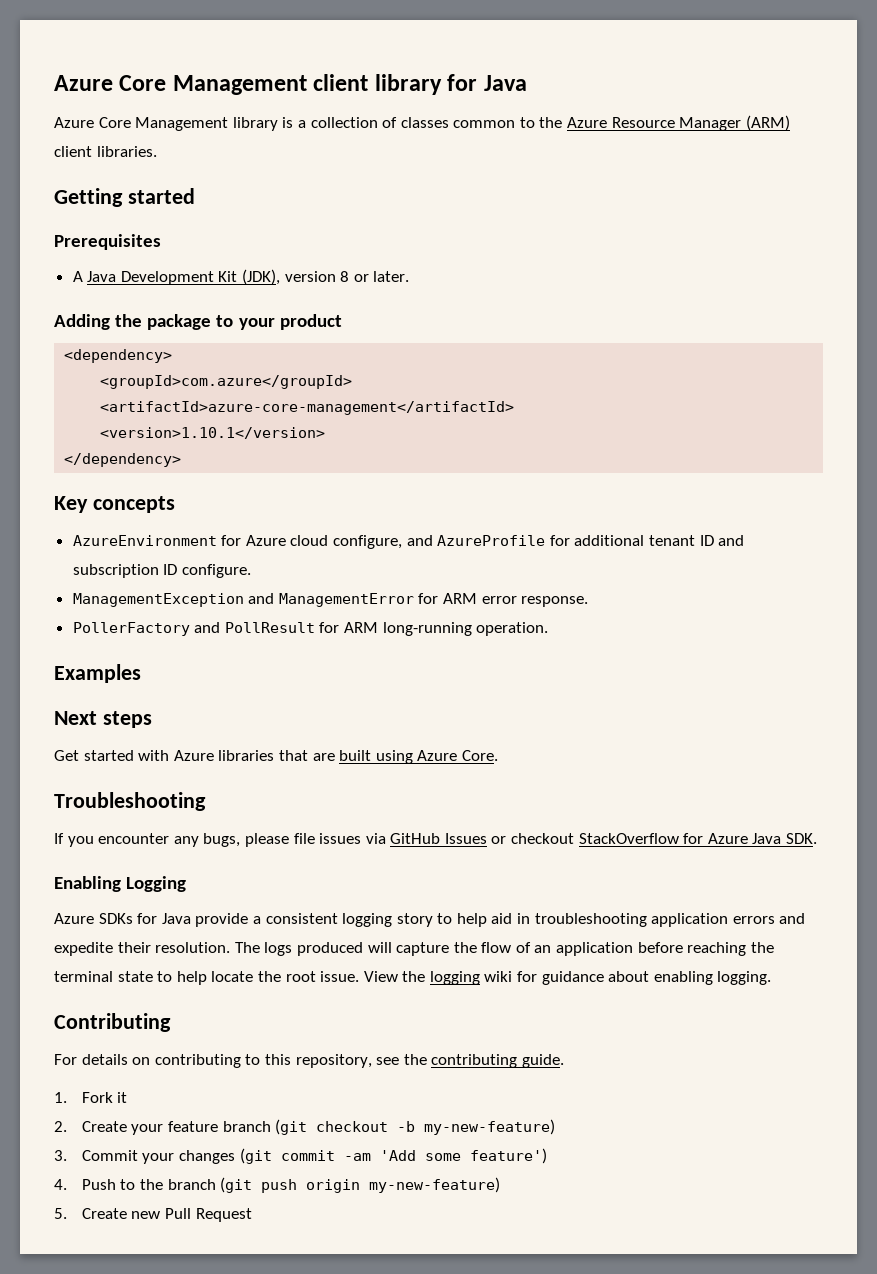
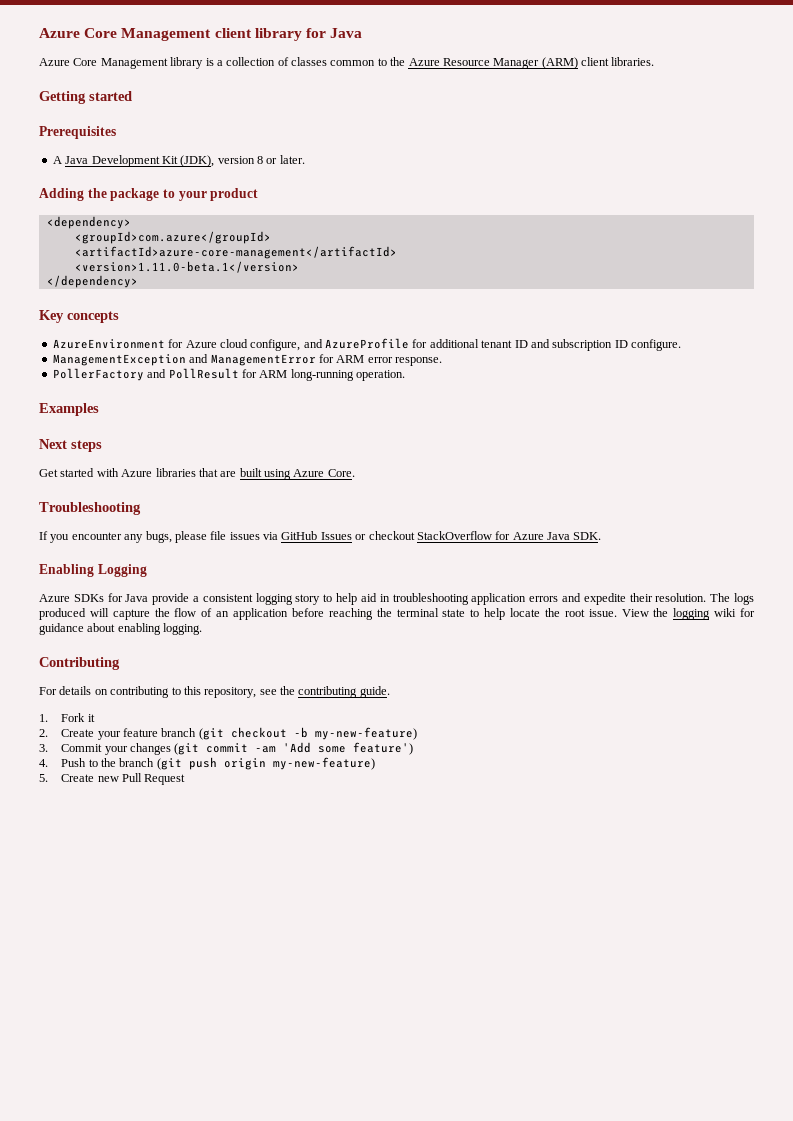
[100,427,326,439] <version>1.10.1</version> -> [74,261,299,273] <version>1.11.0-beta.1</version>

